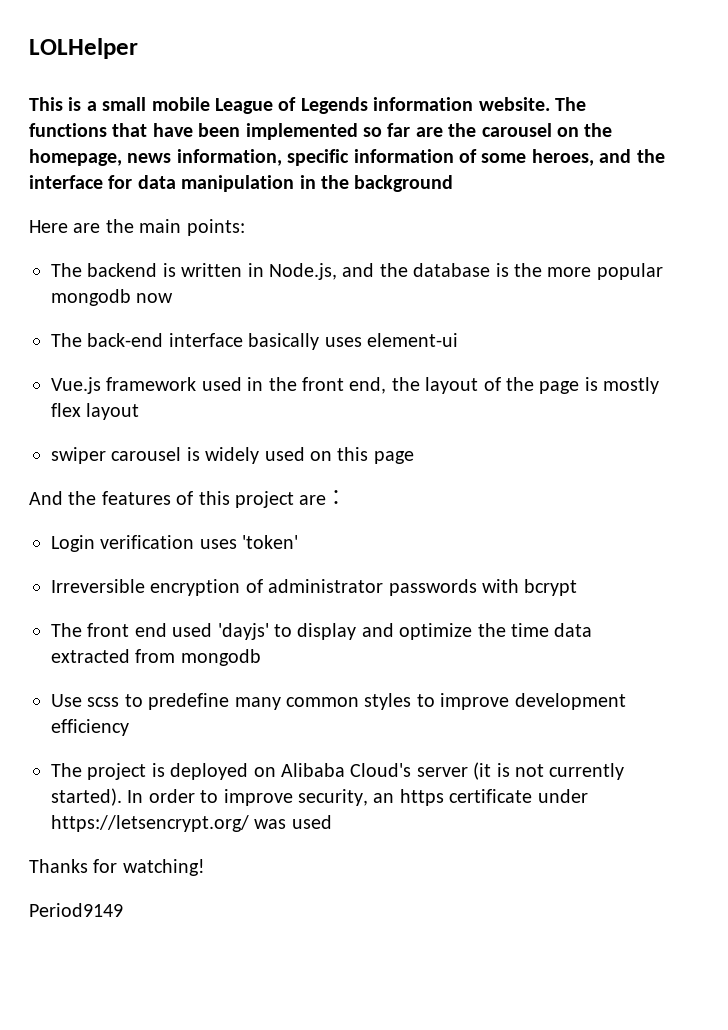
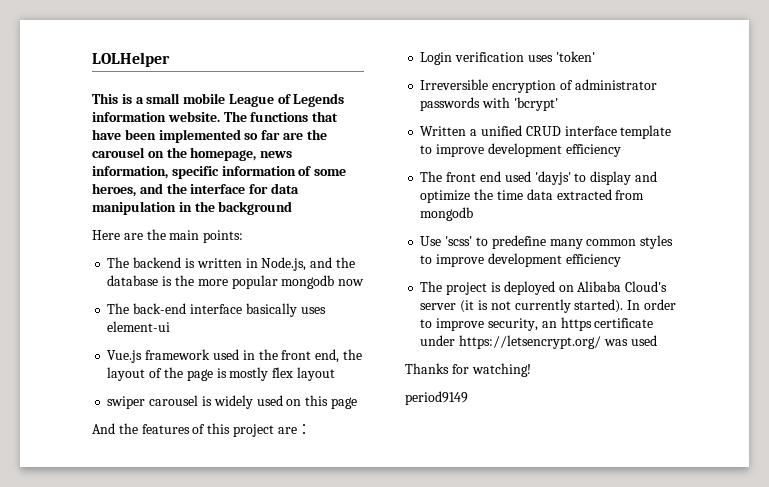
[524,579,578,596] bcrypt -> [513,97,558,111] [420,125,672,139] [420,143,621,157] 'bcrypt' // Written a unified CRUD interface template to improve development efficiency
[87,697,120,707] scss -> [445,236,473,246] 'scss'
[29,903,123,917] Period9149 -> [405,391,468,405] period9149

